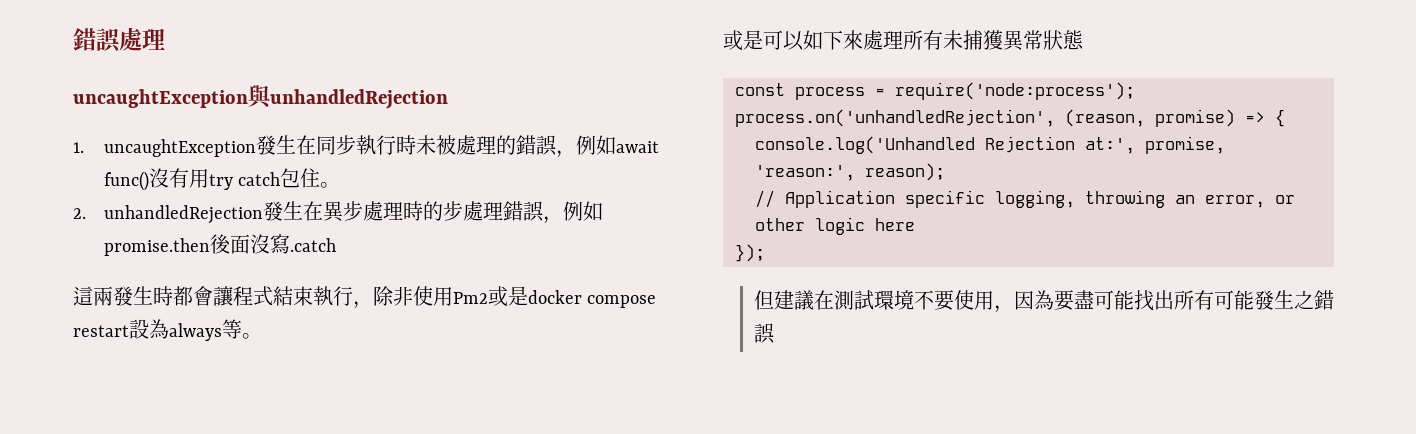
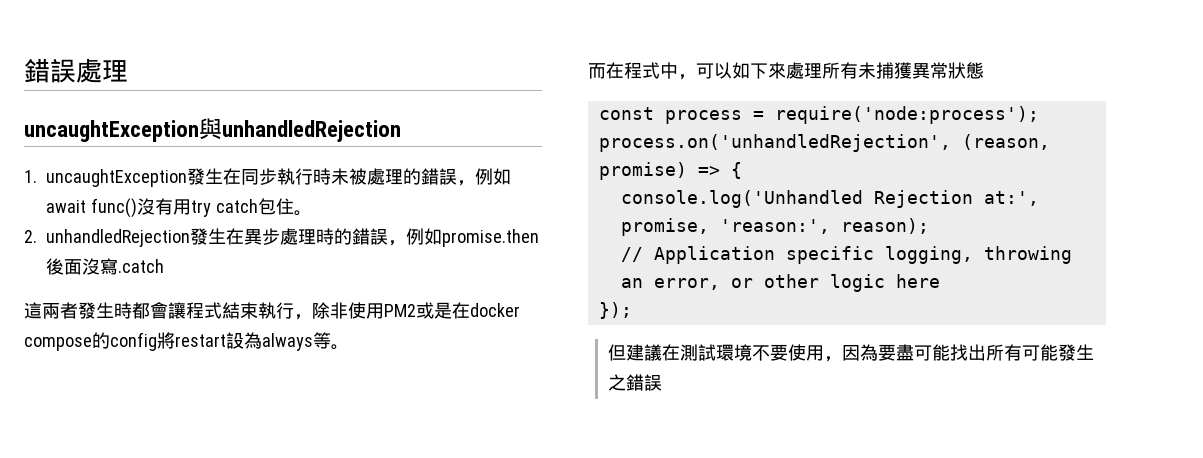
[442,201,503,221] 步處理 -> (352, 236) none
(113, 296) none -> [60,302,78,319] 者
[453,286,657,308] Pm2或是docker compose -> [384,302,520,319] [24,332,175,351] PM2或是在docker compose的config將
[723,30,763,51] 或是 -> [588,62,696,80] 而在程式中，

